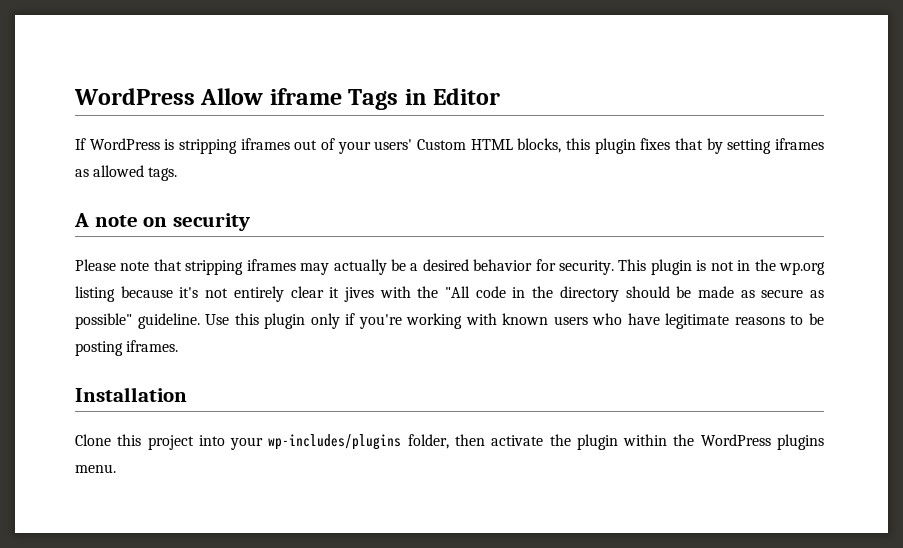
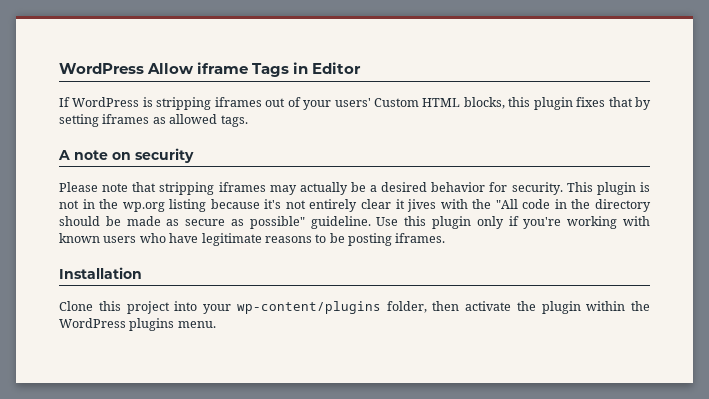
[268,434,402,450] wp-includes/plugins -> [236,301,381,314] wp-content/plugins

